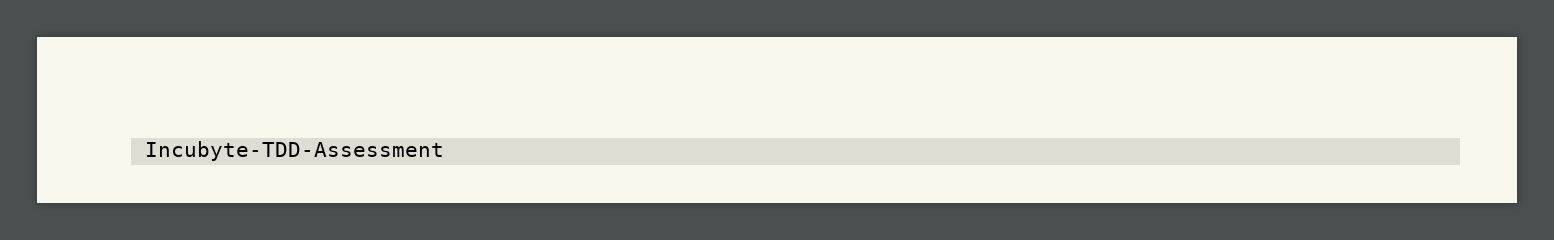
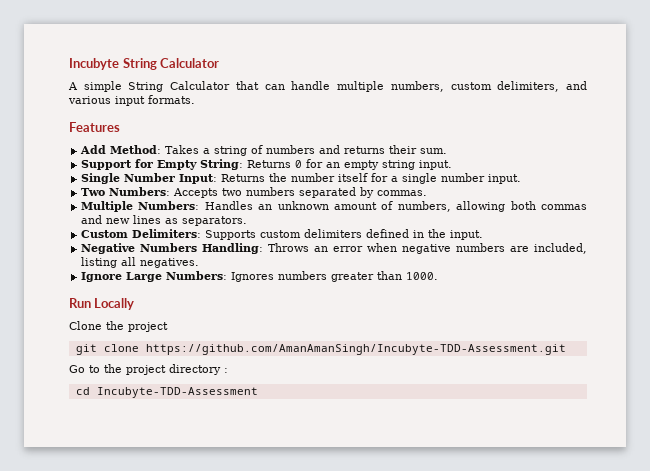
(144, 151) none -> [69,58,220,70] [68,81,588,92] [68,95,195,106] [69,122,120,132] [80,145,448,156] [81,159,453,170] [81,173,522,184] [81,187,428,198] [81,201,587,212] [81,215,248,226] [81,229,484,240] [81,243,587,254] [81,257,200,268] [81,271,439,282] [69,298,135,310] [69,321,168,332] [75,344,566,355] [69,364,228,375] [75,387,90,395] Incubyte String Calculator // A simple String Calculator that can handle multiple numbers, custom delimiters, and various input formats. // Features // Add Method: Takes a string of numbers and returns their sum. // Support for Empty String: Returns 0 for an empty string input. // Single Number Input: Returns the number itself for a single number input. // Two Numbers: Accepts two numbers separated by commas. // Multiple Numbers: Handles an unknown amount of numbers, allowing both commas and new lines as separators. // Custom Delimiters: Supports custom delimiters defined in the input. // Negative Numbers Handling: Throws an error when negative numbers are included, listing all negatives. // Ignore Large Numbers: Ignores numbers greater than 1000. // Run Locally // Clone the project // git clone https://github.com/AmanAmanSingh/Incubyte-TDD-Assessment.git // Go to the project directory : // cd

